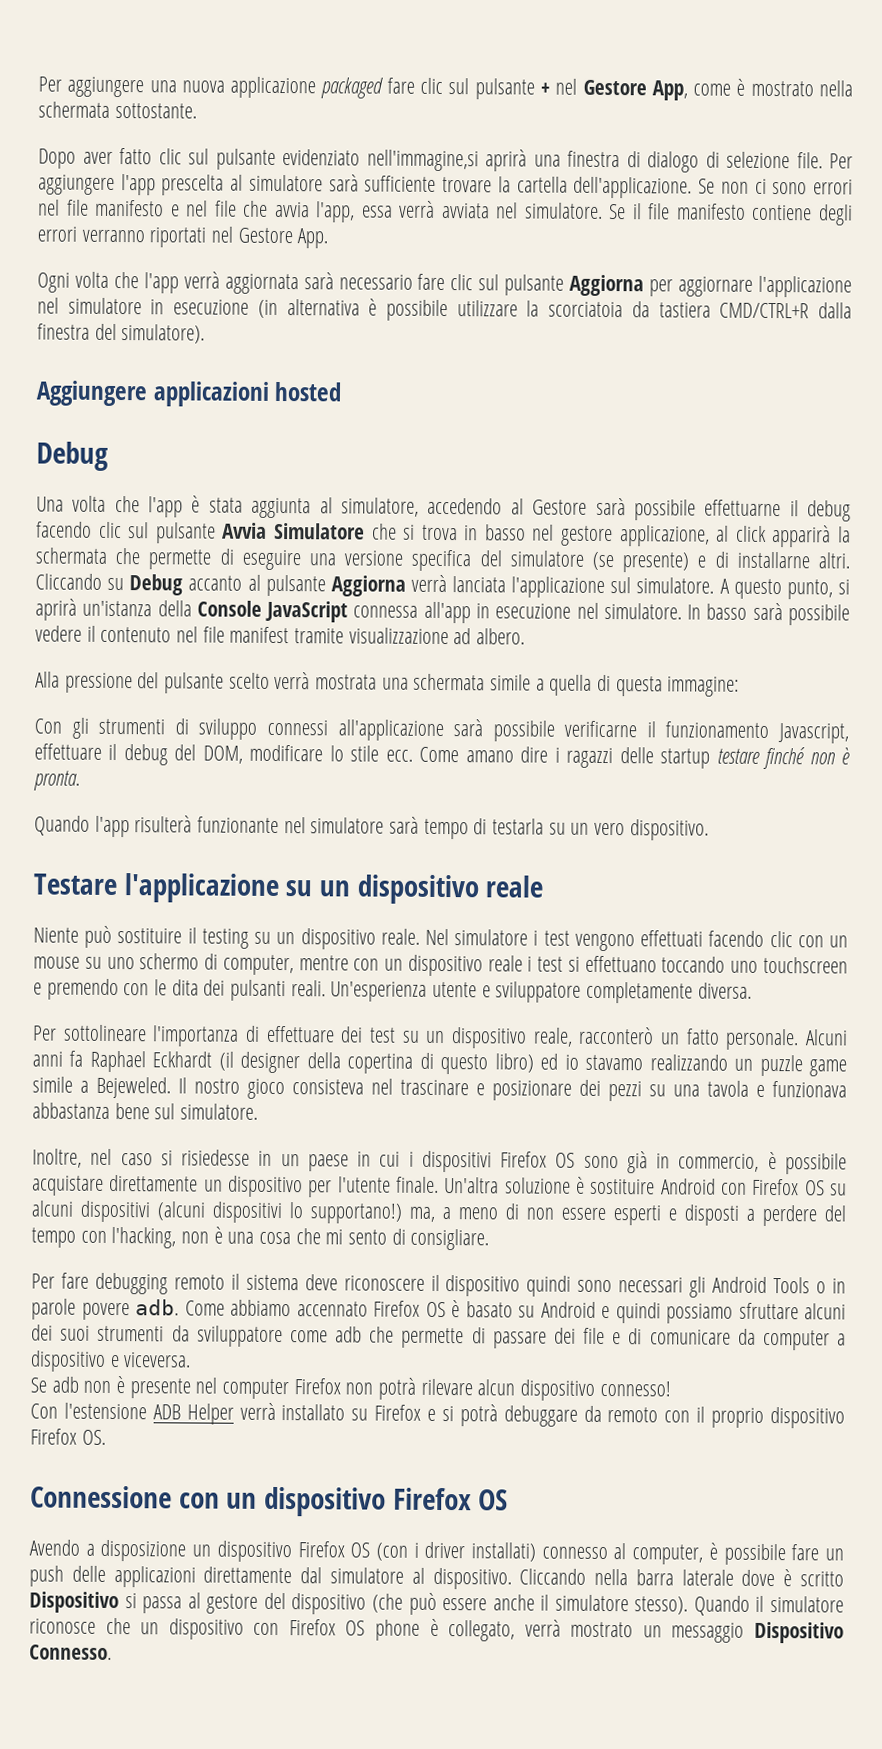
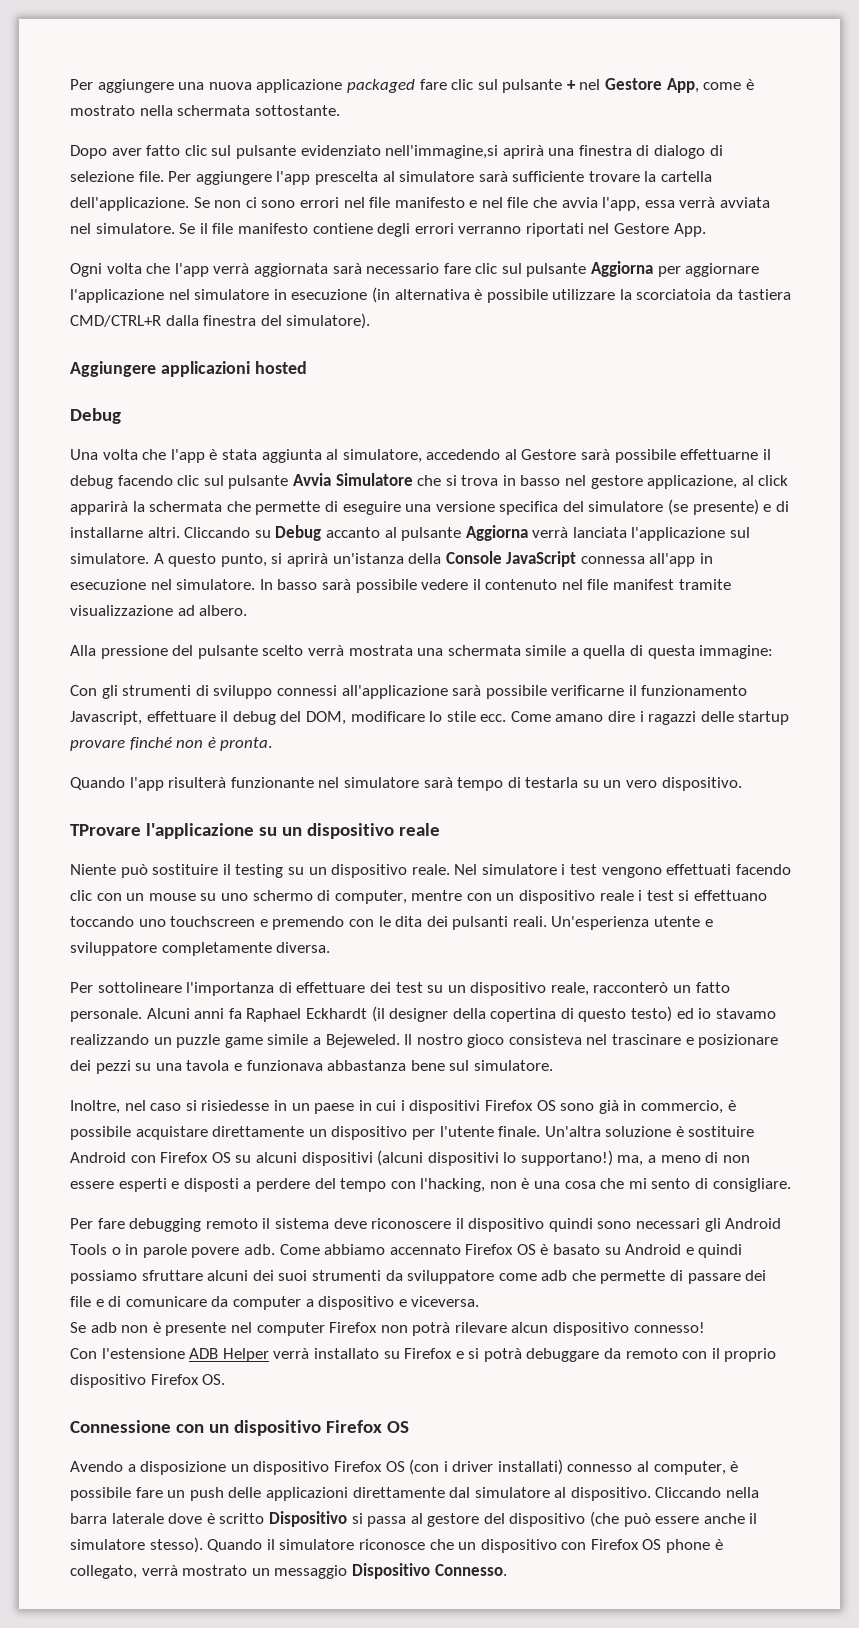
[716,748,760,764] testare -> [70,739,125,751] provare
[33,873,117,896] Testare -> [70,824,141,836] TProvare
[494,1053,534,1073] libro) -> [631,1006,673,1022] testo)

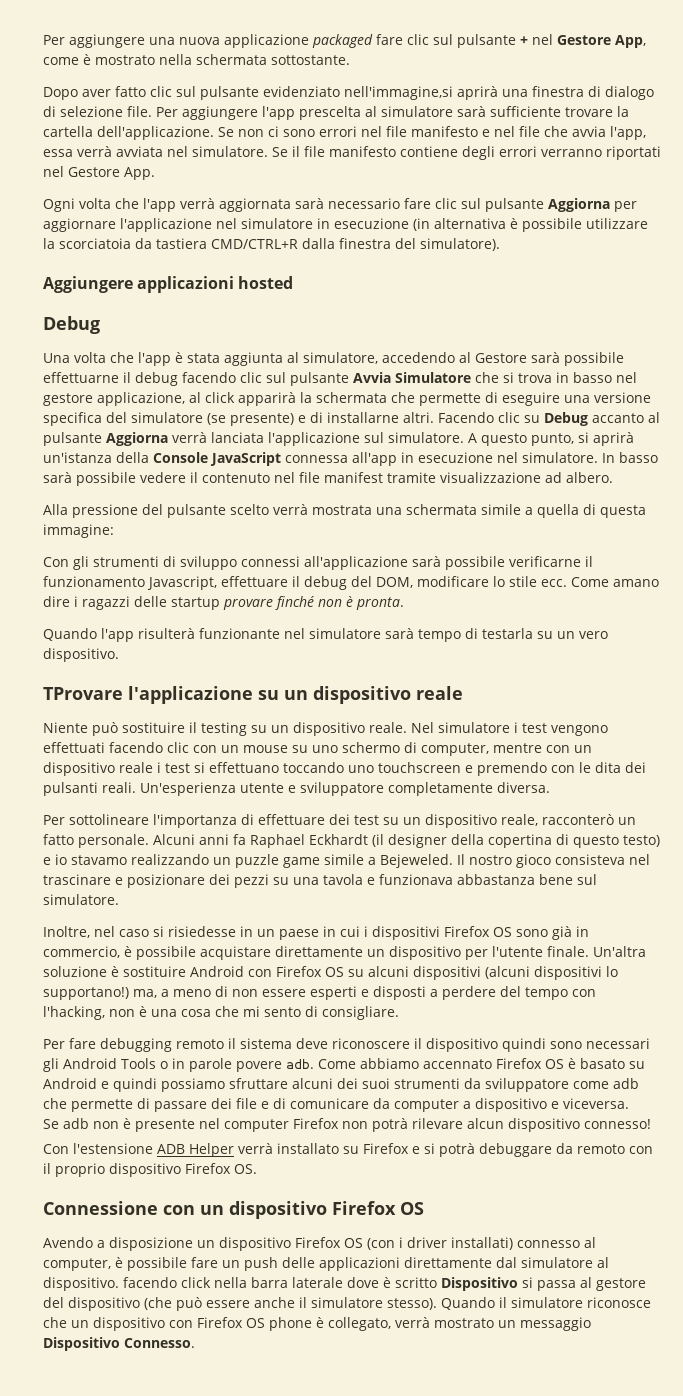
[184,527,251,538] Cliccando -> [438,412,520,423] Facendo clic
[676,1008,694,1019] ed -> [43,857,51,865] e
[655,1487,722,1498] Cliccando -> [123,1277,211,1288] facendo click

